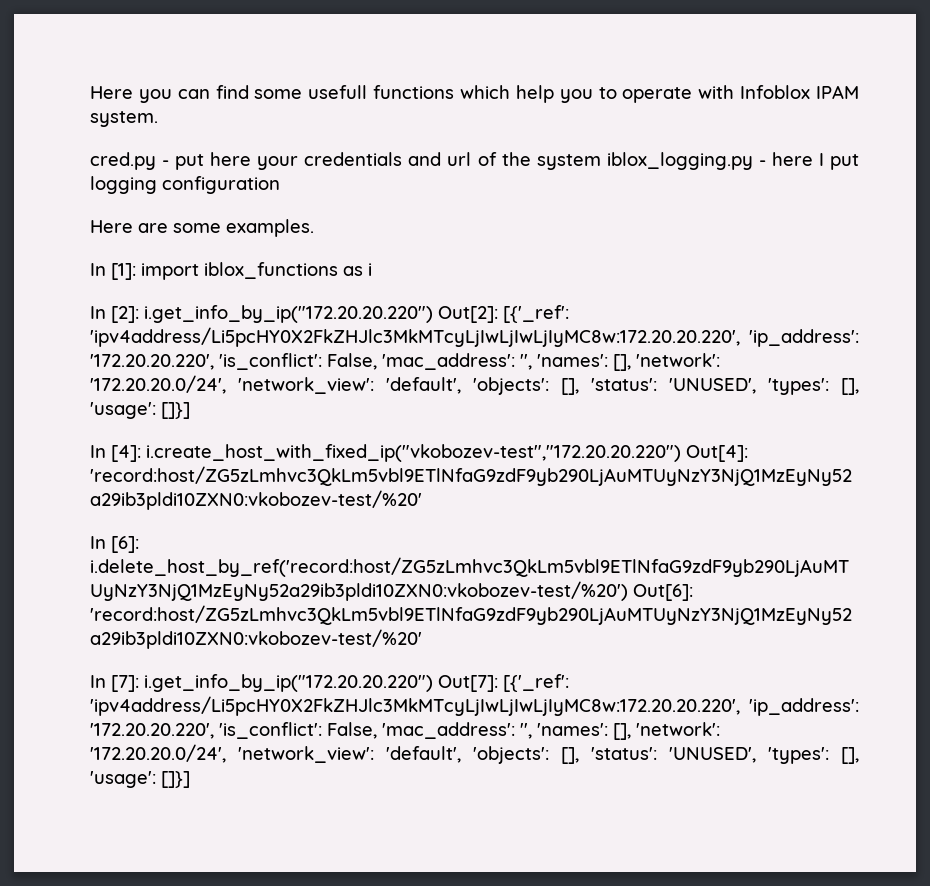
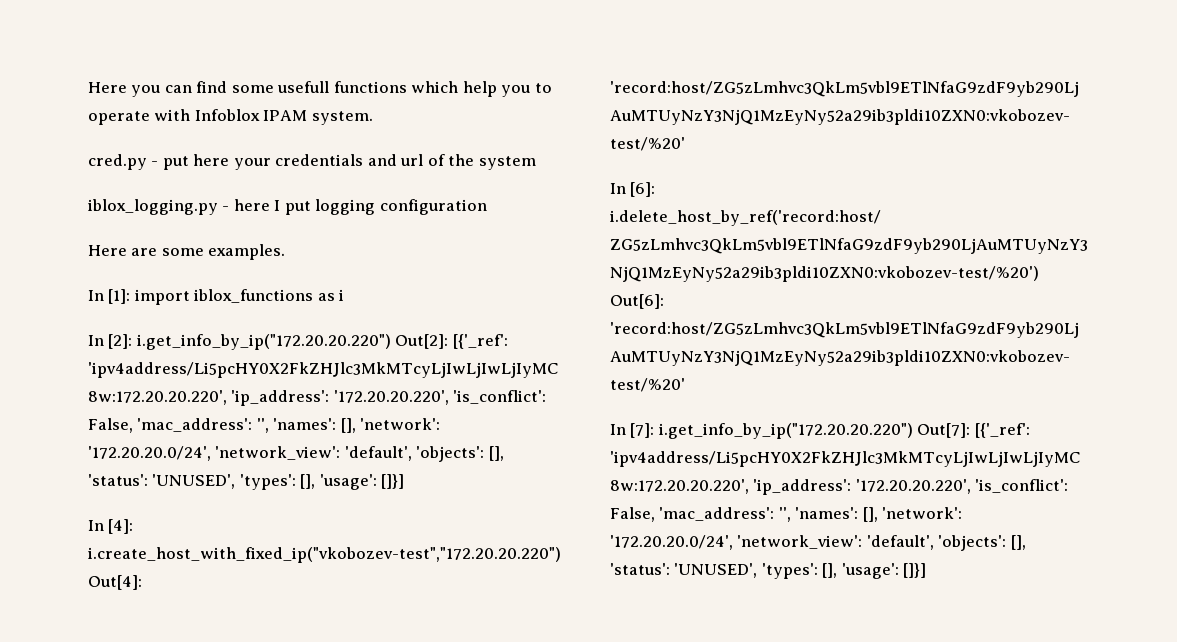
(601, 162) none -> (536, 163) //

